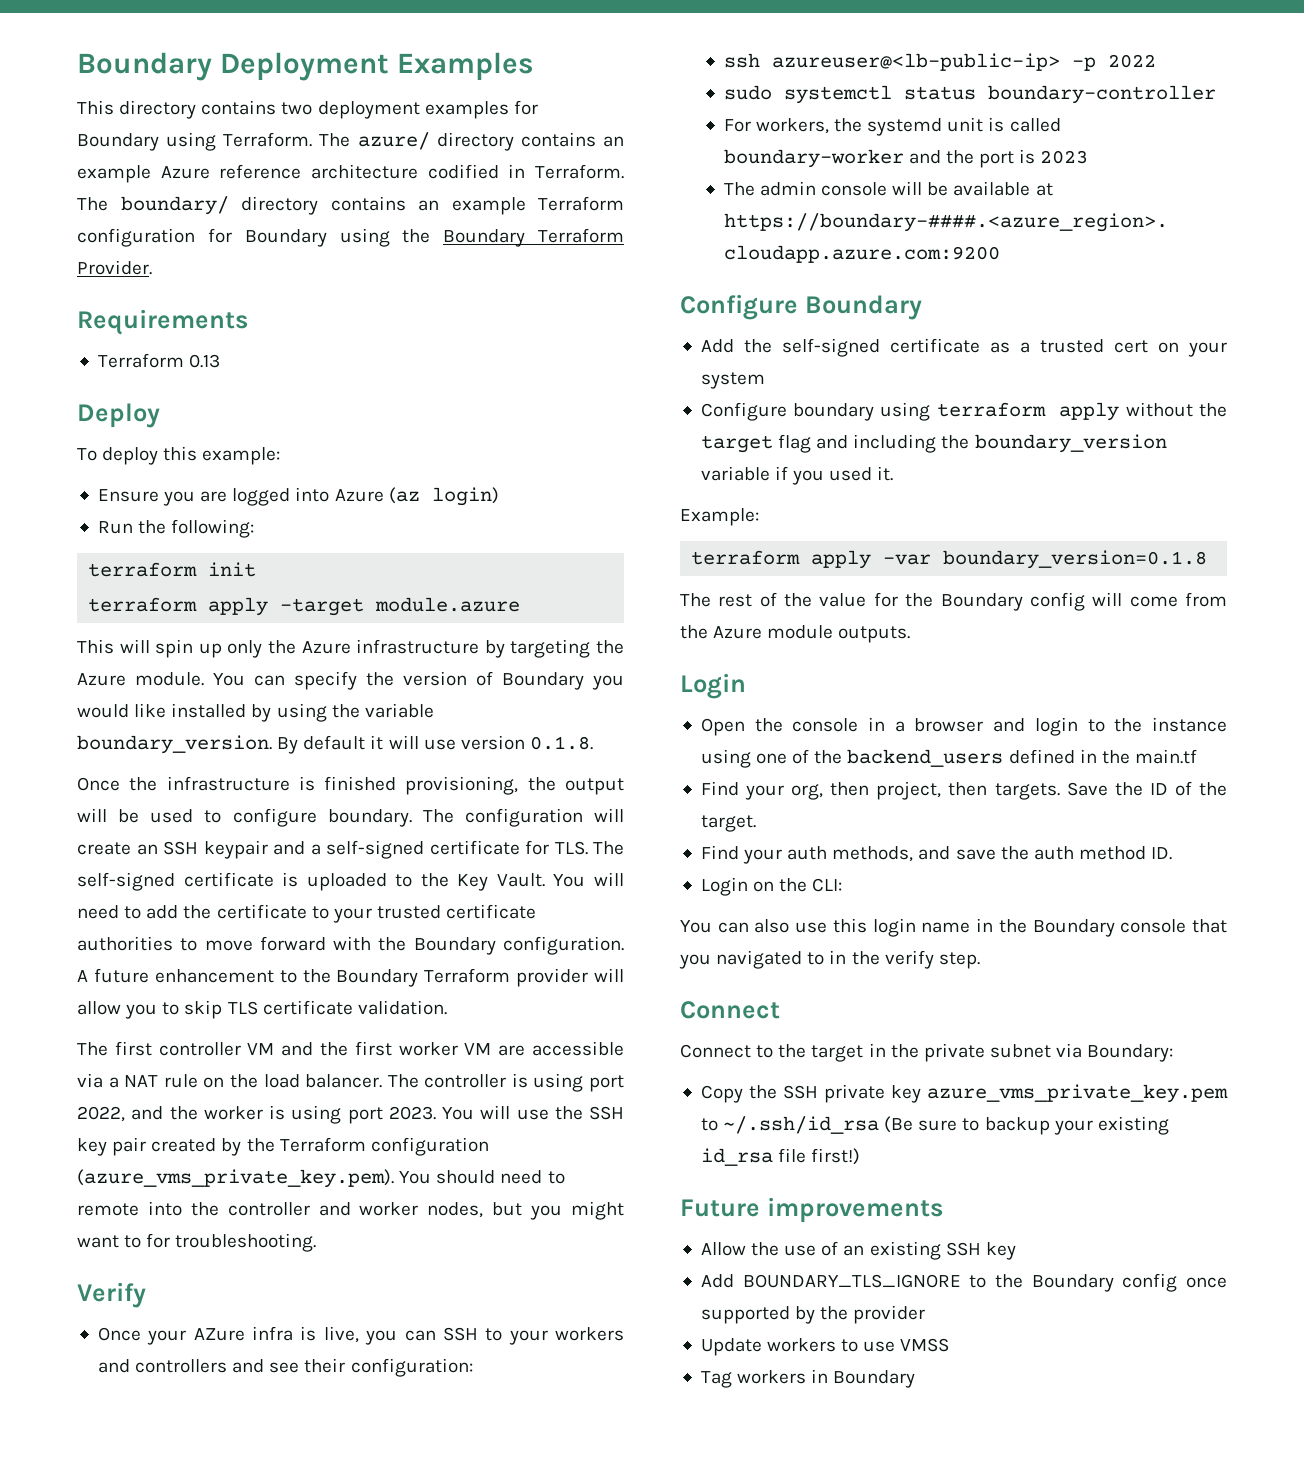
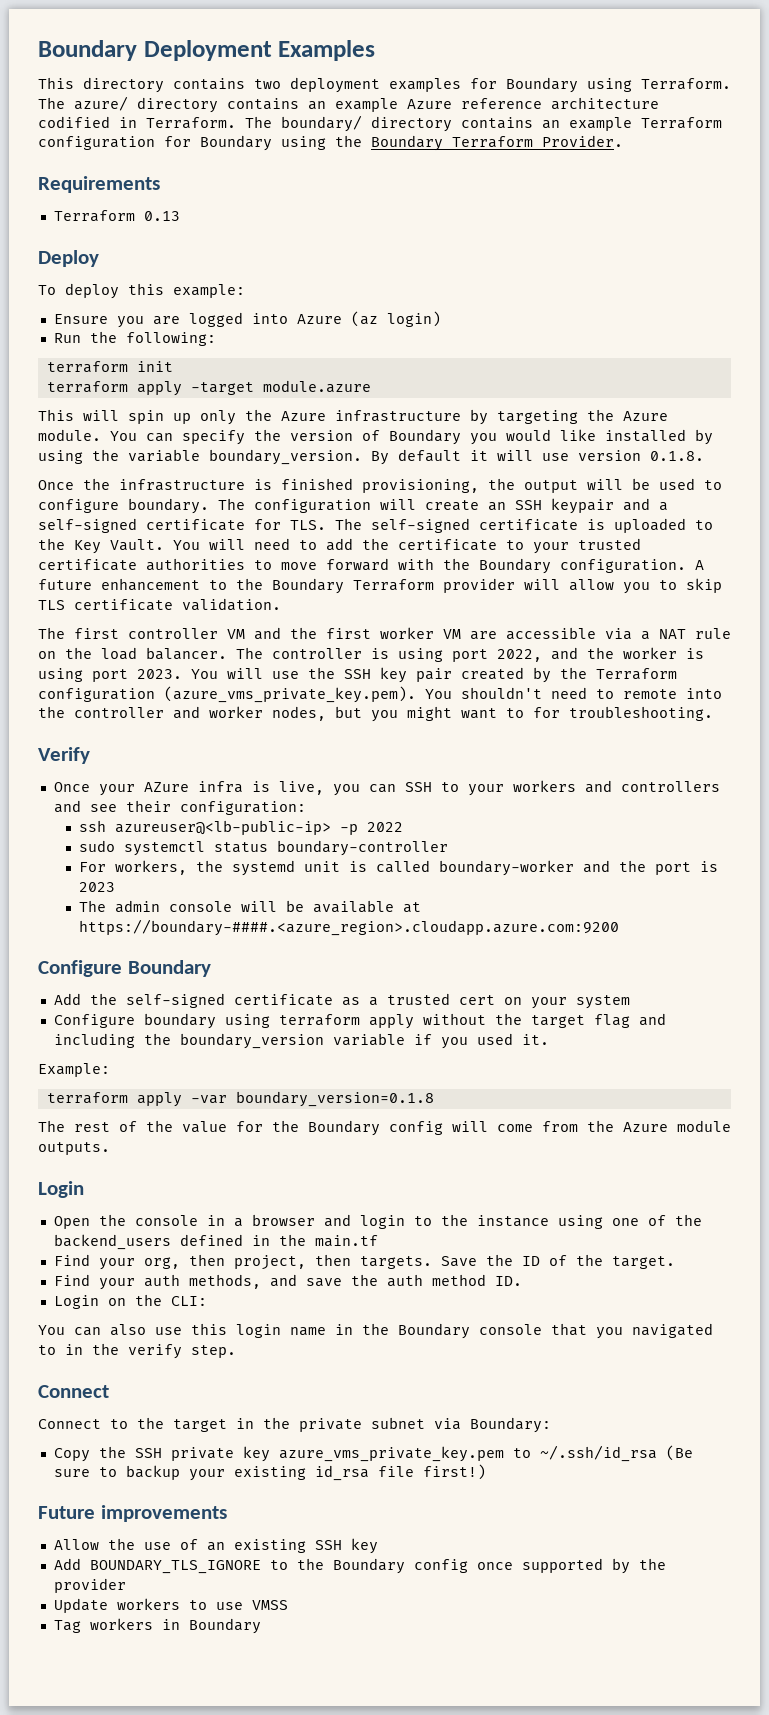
[436,1170,496,1184] should -> [461,687,542,699] shouldn't

